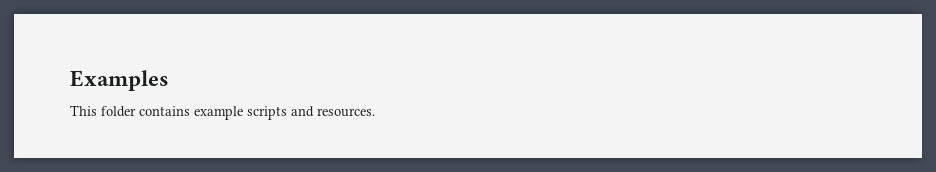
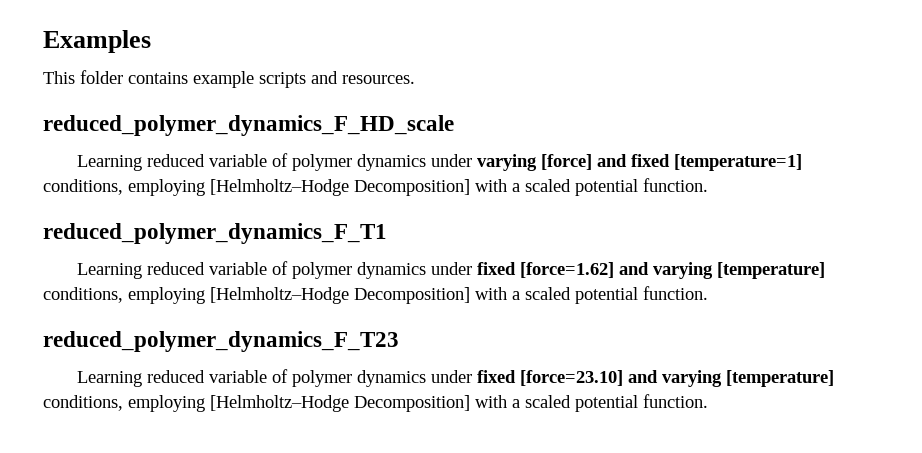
(375, 112) none -> [43,115,454,136] [77,153,803,171] [43,178,708,196] [43,223,387,244] [77,261,826,279] [43,286,708,304] [43,331,399,352] [77,369,835,387] [43,394,708,412] // reduced_polymer_dynamics_F_HD_scale // Learning reduced variable of polymer dynamics under varying [force] and fixed [temperature=1] conditions, employing [Helmholtz–Hodge Decomposition] with a scaled potential function. // reduced_polymer_dynamics_F_T1 // Learning reduced variable of polymer dynamics under fixed [force=1.62] and varying [temperature] conditions, employing [Helmholtz–Hodge Decomposition] with a scaled potential function. // reduced_polymer_dynamics_F_T23 // Learning reduced variable of polymer dynamics under fixed [force=23.10] and varying [temperature] conditions, employing [Helmholtz–Hodge Decomposition] with a scaled potential function.

